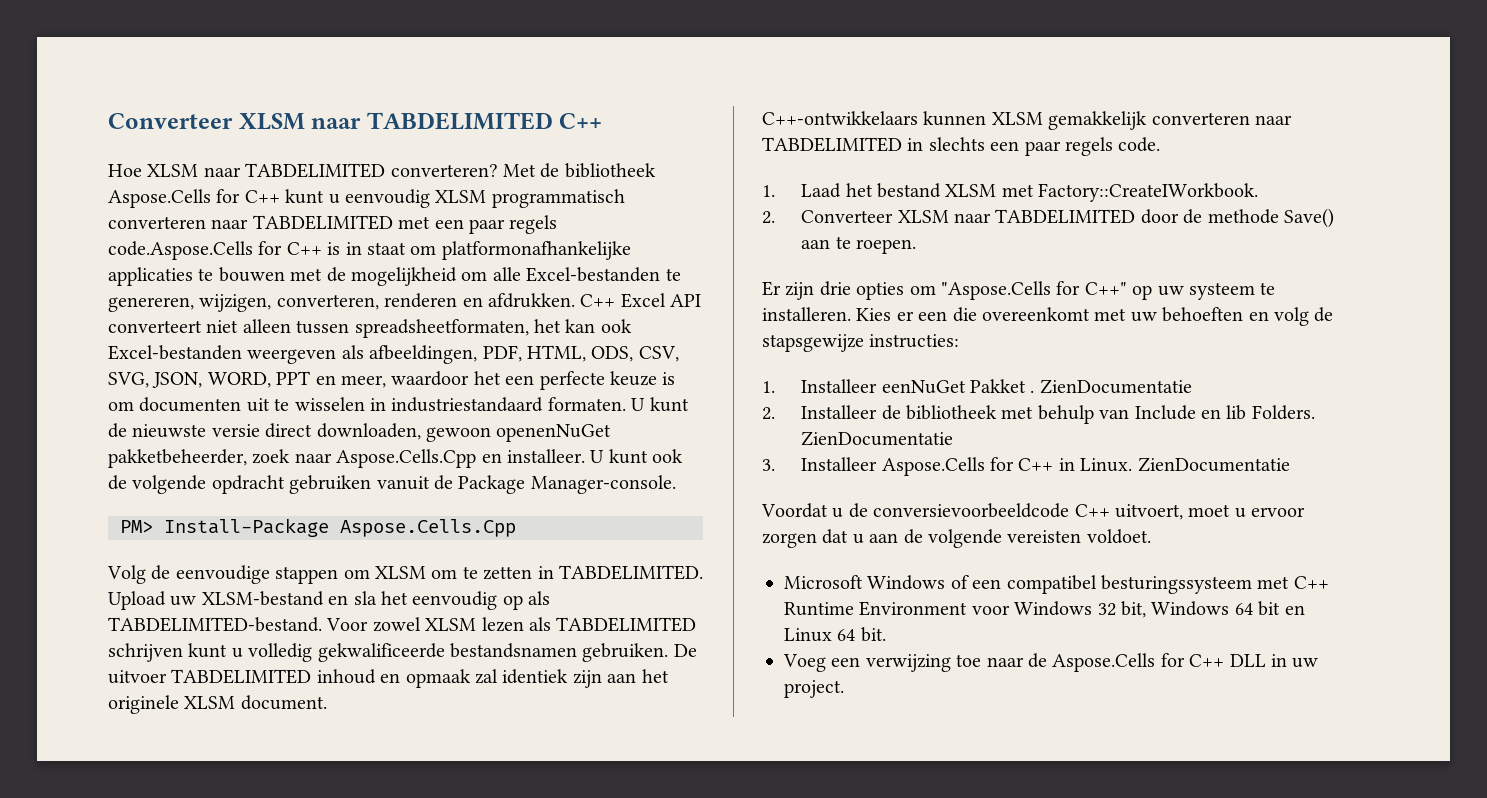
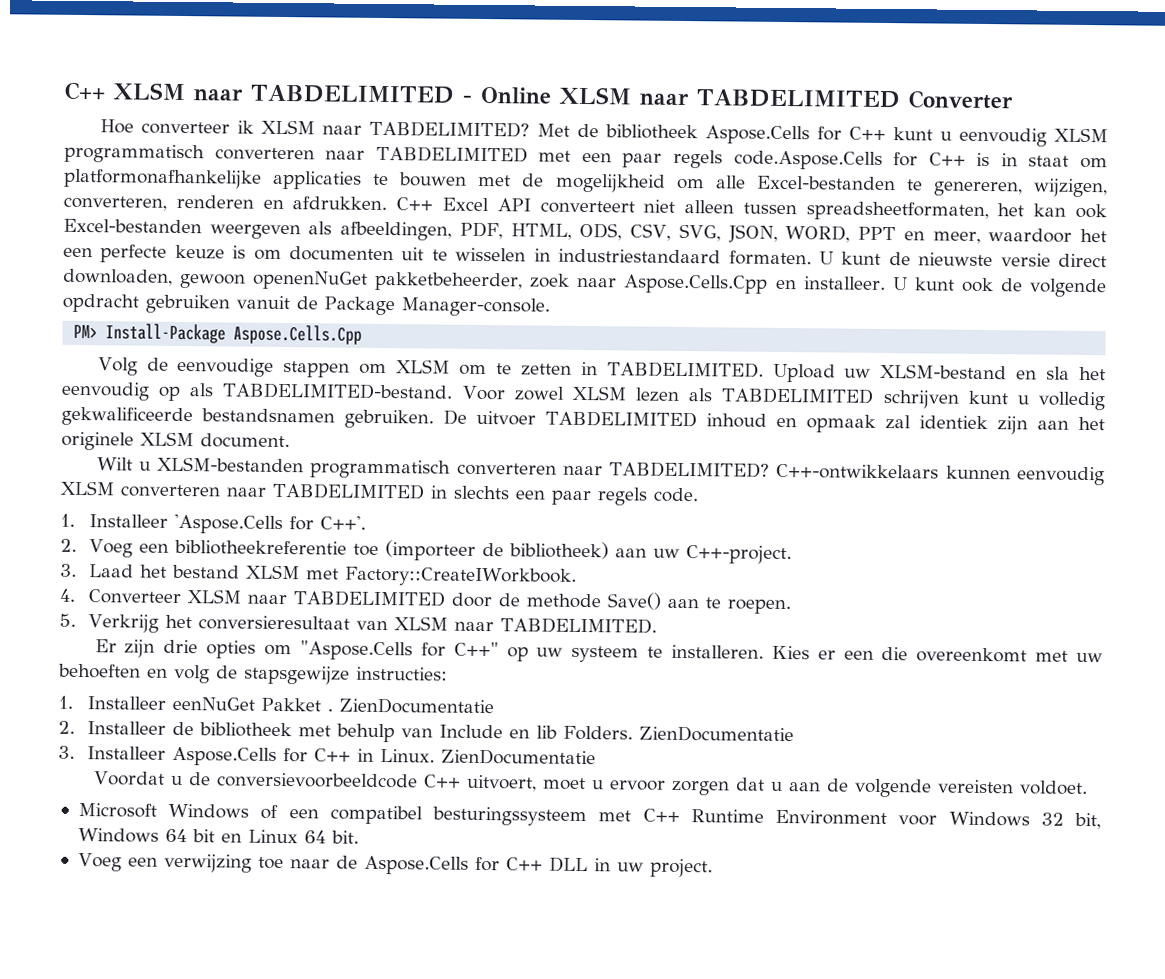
[108,112,603,130] [108,163,498,178] Converteer XLSM naar TABDELIMITED C++ // Hoe XLSM naar TABDELIMITED converteren? -> [64,81,1013,110] [99,119,530,138] C++ XLSM naar TABDELIMITED - Online XLSM naar TABDELIMITED Converter // Hoe converteer ik XLSM naar TABDELIMITED?
[762,111,1148,130] C++-ontwikkelaars kunnen XLSM gemakkelijk -> [96,456,1105,486] [60,480,115,496] Wilt u XLSM-bestanden programmatisch converteren naar TABDELIMITED? C++-ontwikkelaars kunnen eenvoudig XLSM
(775, 191) none -> [89,513,367,535] [60,538,792,565] [60,563,77,577] Installeer 'Aspose.Cells for C++'. // 2. Voeg een bibliotheekreferentie toe (importeer de bibliotheek) aan uw C++-project. // 3.
[762,211,775,224] 2. -> [59,588,75,602] 4.
(917, 246) none -> [59,613,657,634] // 5. Verkrijg het conversieresultaat van XLSM naar TABDELIMITED.

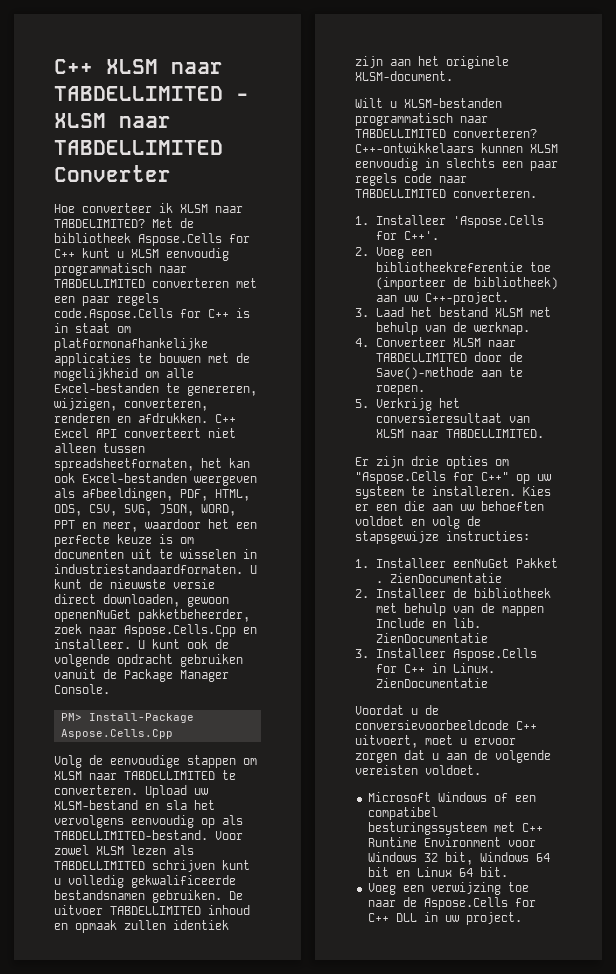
[250,84,900,109] TABDELIMITED - Online XLSM naar TABDELIMITED -> [54,86,249,101] [54,113,171,128] [54,140,223,155] TABDELLIMITED - XLSM naar TABDELLIMITED
[958,127,1108,147] [64,143,528,164] eenvoudig XLSM programmatisch converteren naar TABDELIMITED -> [131,248,229,261] [54,263,187,276] [54,278,229,288] XLSM eenvoudig programmatisch naar TABDELLIMITED converteren
[558,248,812,266] industriestandaard formaten. -> [54,564,243,574] industriestandaardformaten.
[401,297,550,317] Manager-console. -> [180,670,229,682] [54,684,110,694] Manager Console.
[459,361,764,378] om te zetten in TABDELIMITED. -> [89,770,236,780] [54,785,138,795] naar TABDELLIMITED te converteren.
(1107, 373) none -> [54,815,124,828] vervolgens
[222,382,454,400] TABDELIMITED-bestand. -> [54,830,208,840] TABDELLIMITED-bestand.
[721,387,875,404] TABDELIMITED -> [54,861,145,870] TABDELLIMITED
[545,410,698,428] TABDELIMITED -> [110,906,201,915] TABDELLIMITED
[884,415,911,430] zal -> [124,920,166,930] zullen
[140,431,290,449] XLSM document. -> [355,71,453,81] XLSM-document.
[456,461,1105,486] [60,480,425,500] converteren naar TABDELIMITED? C++-ontwikkelaars kunnen eenvoudig XLSM converteren naar TABDELIMITED -> [460,116,488,123] [355,128,537,138] [355,143,558,153] [355,158,418,171] naar TABDELLIMITED converteren? C++-ontwikkelaars kunnen XLSM eenvoudig
[652,487,699,503] code. -> [404,173,467,183] [355,188,537,198] code naar TABDELLIMITED converteren.
[345,566,578,587] Factory::CreateIWorkbook. -> [376,322,531,335] behulp van de werkmap.
[293,590,446,607] TABDELIMITED -> [376,353,468,362] TABDELLIMITED
[525,592,661,610] methode Save() -> [376,367,475,380] Save()-methode
[499,617,657,634] TABDELIMITED. -> [446,429,545,438] TABDELLIMITED.
[916,647,1069,663] overeenkomt met -> [432,504,453,511] aan
(141, 671) none -> [355,516,404,526] voldoet
[439,724,634,741] Include en lib Folders. -> [481,603,545,616] [376,618,482,628] de mappen Include en lib.

